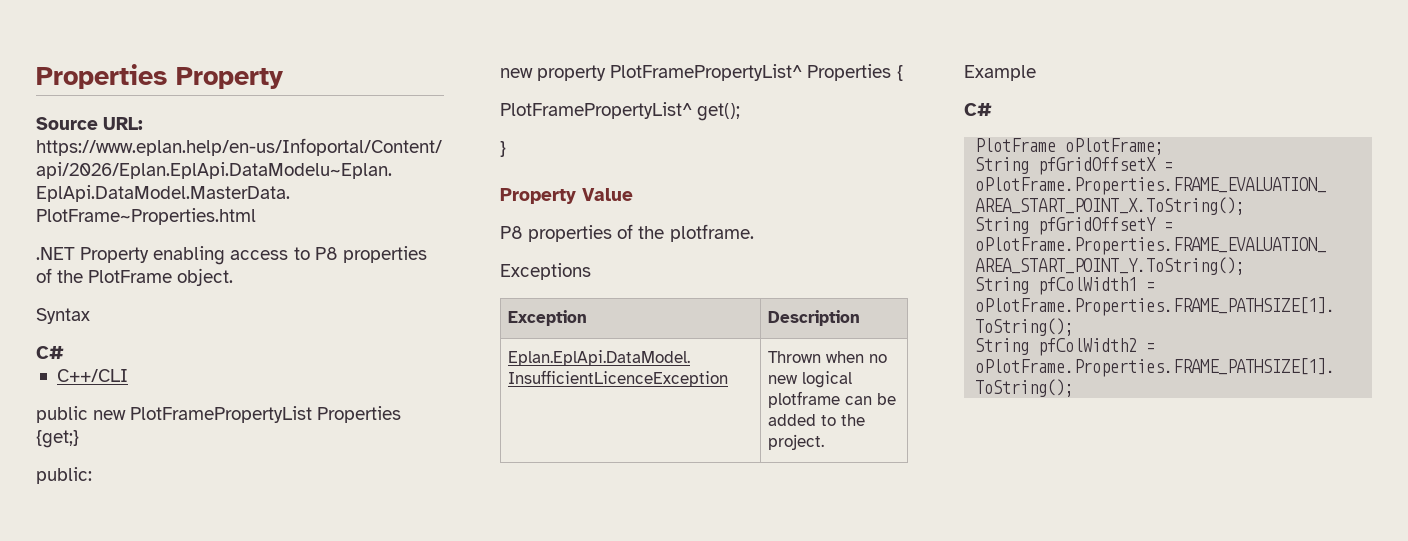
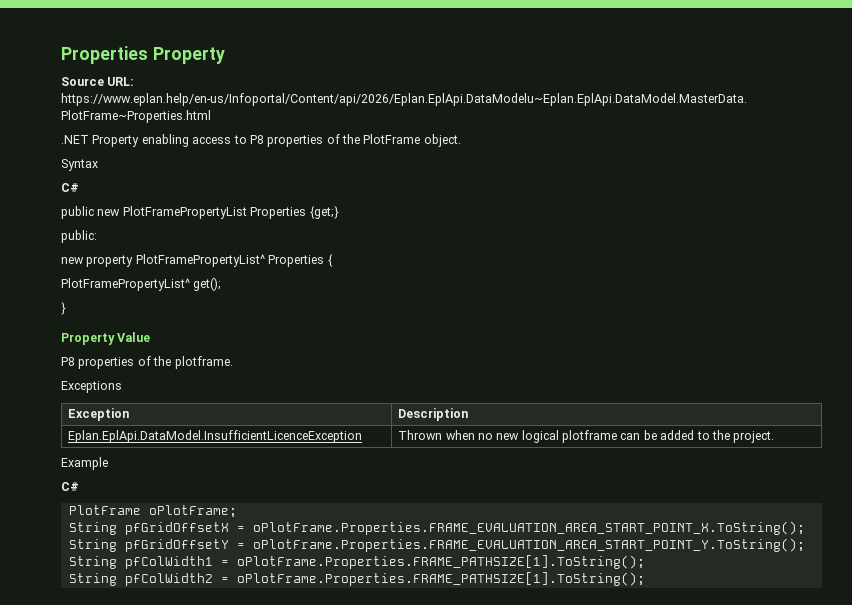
[56,369,128,382] // C++/CLI -> (79, 187) none

